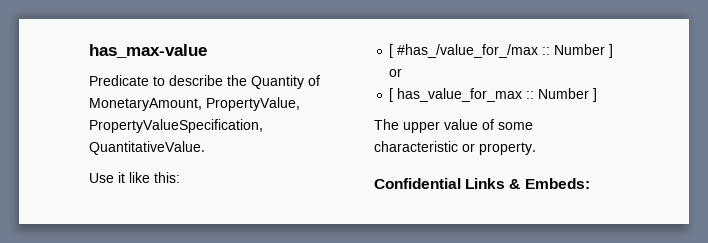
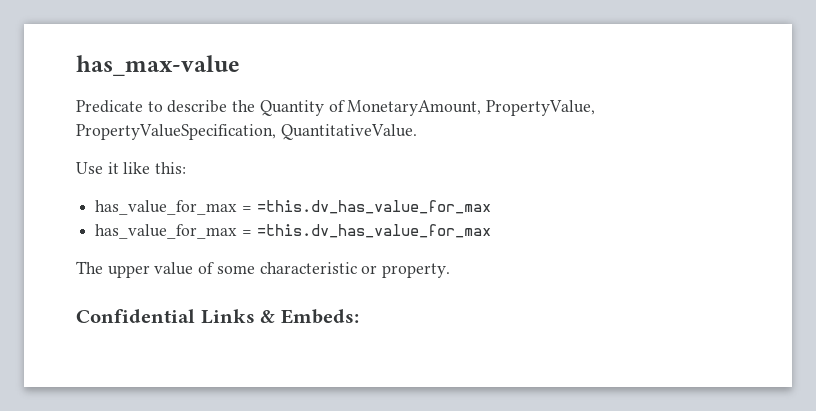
[389,44,614,58] [389,68,403,77] [389,88,598,102] [ #has_/value_for_/max :: Number ] or // [ has_value_for_max :: Number ] -> [95,200,491,215] [95,224,491,239] has_value_for_max = =this.dv_has_value_for_max // has_value_for_max = =this.dv_has_value_for_max

